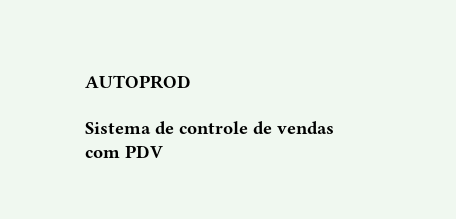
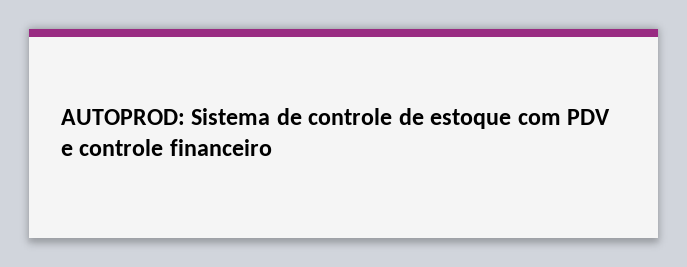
[85,75,191,89] AUTOPROD // -> [61,109,185,125] AUTOPROD:
[277,121,334,135] vendas -> [430,109,512,129] estoque
(163, 151) none -> [61,139,272,156] e controle financeiro

